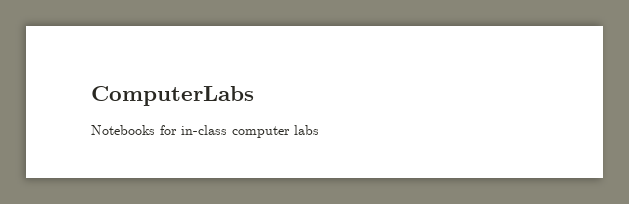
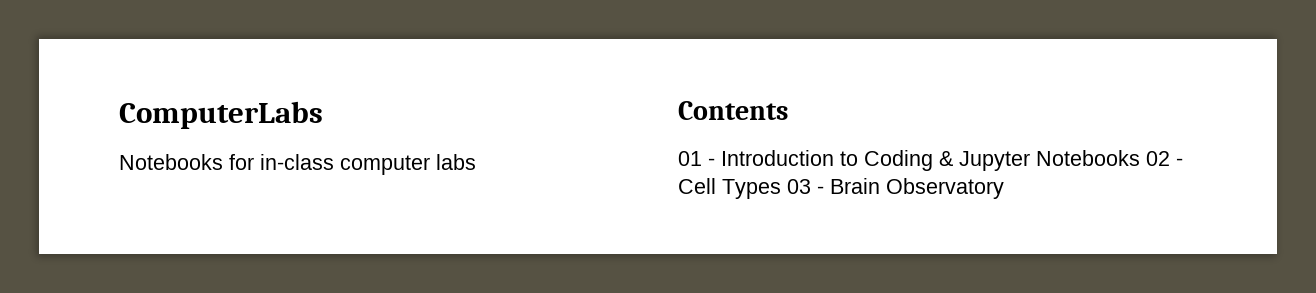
(319, 130) none -> [678,101,788,120] [678,150,1183,171] [678,178,1004,199] // Contents // 01 - Introduction to Coding & Jupyter Notebooks 02 - Cell Types 03 - Brain Observatory

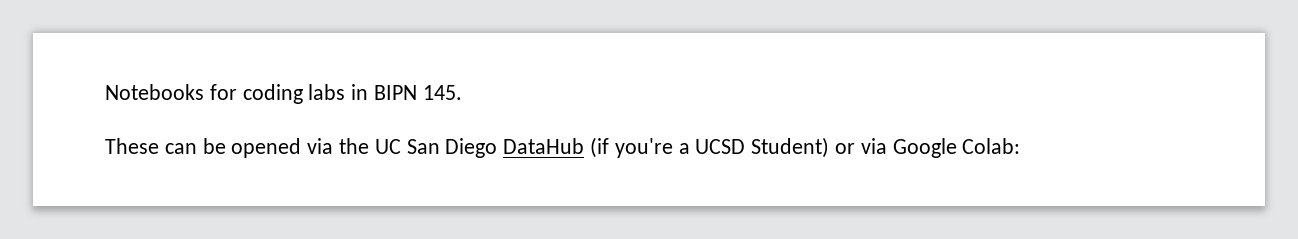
[119,101,323,129] ComputerLabs // -> (105, 92) none
[260,154,430,175] in-class computer -> [242,84,303,104] coding
[678,101,788,120] [678,150,1183,171] [678,178,1004,199] // Contents // 01 - Introduction to Coding & Jupyter Notebooks 02 - Cell Types 03 - Brain Observatory -> [351,84,462,100] [105,137,1021,158] in BIPN 145. // These can be opened via the UC San Diego DataHub (if you're a UCSD Student) or via Google Colab:

